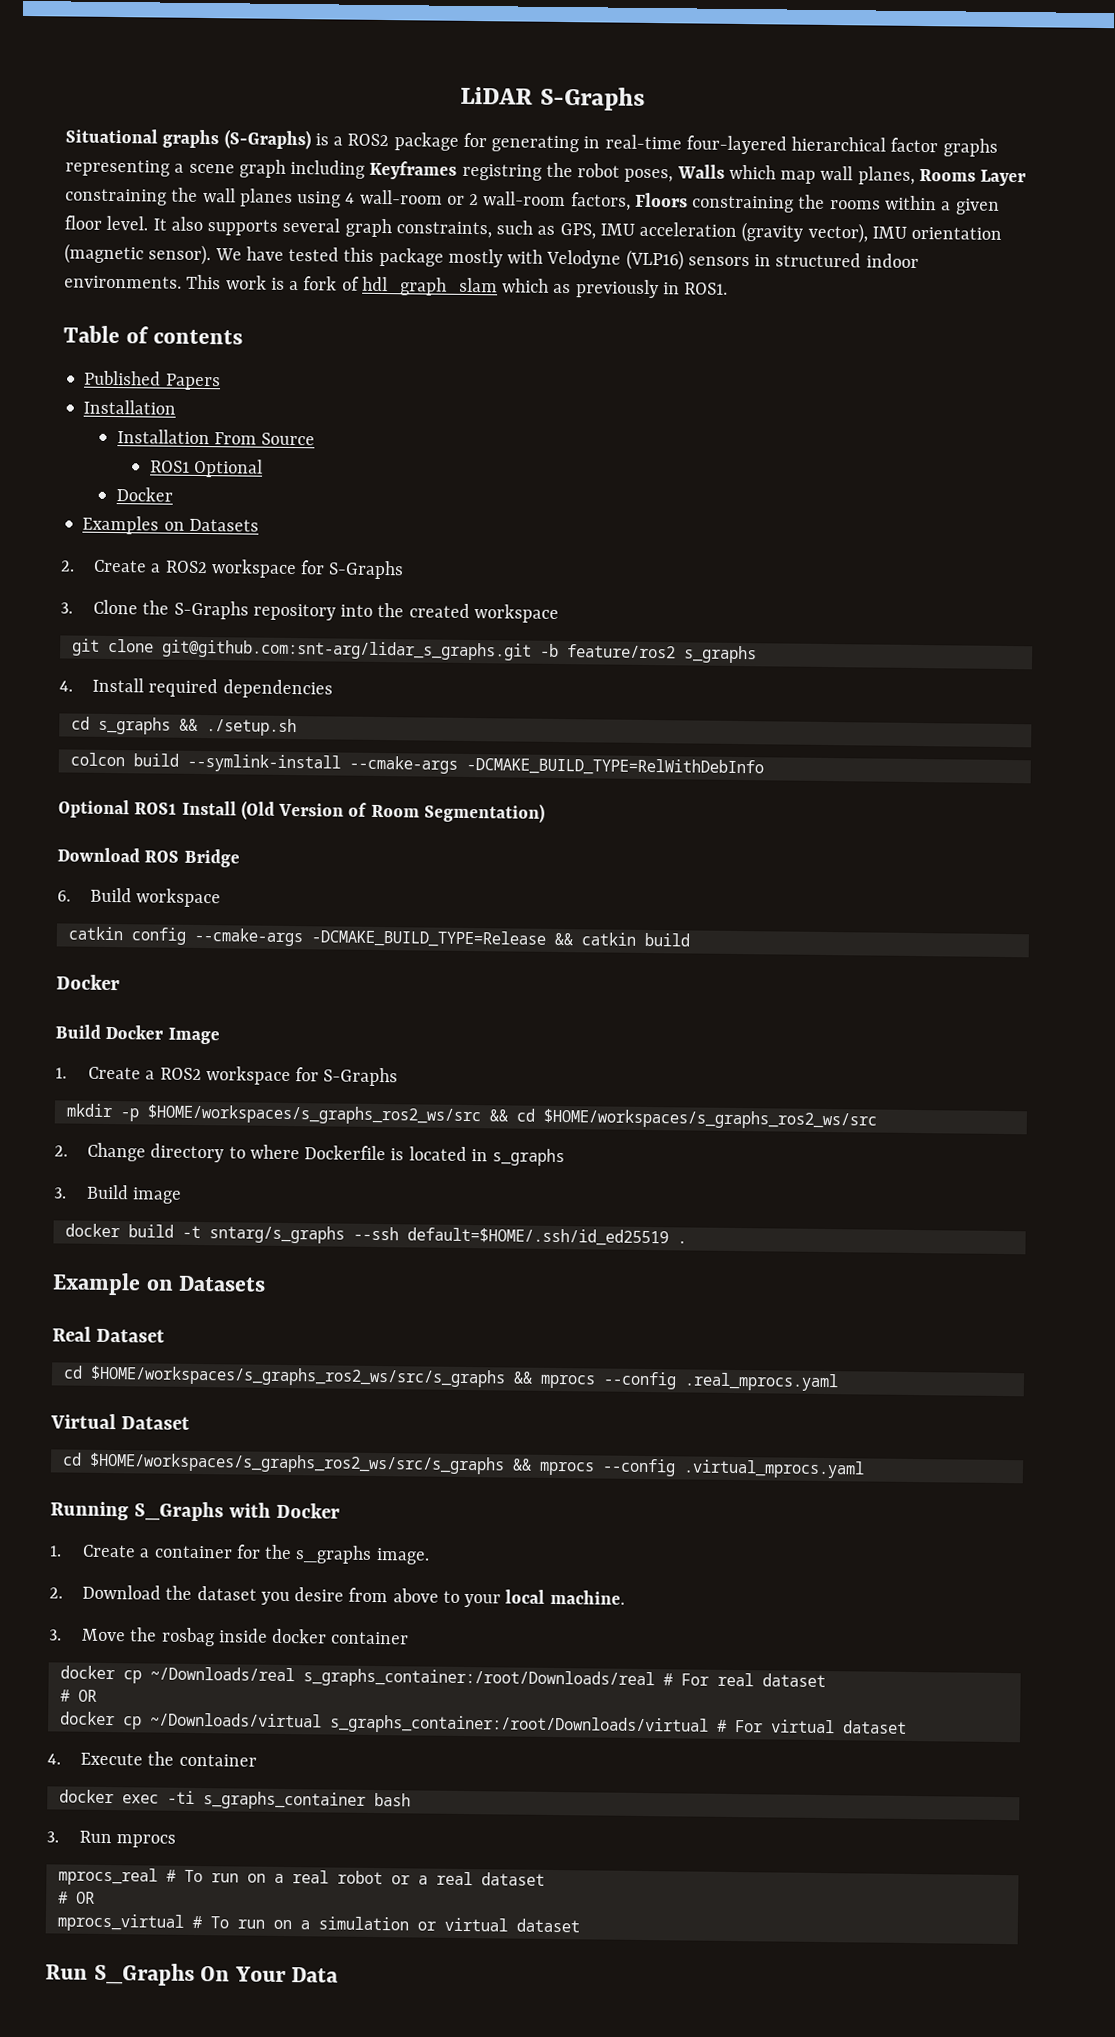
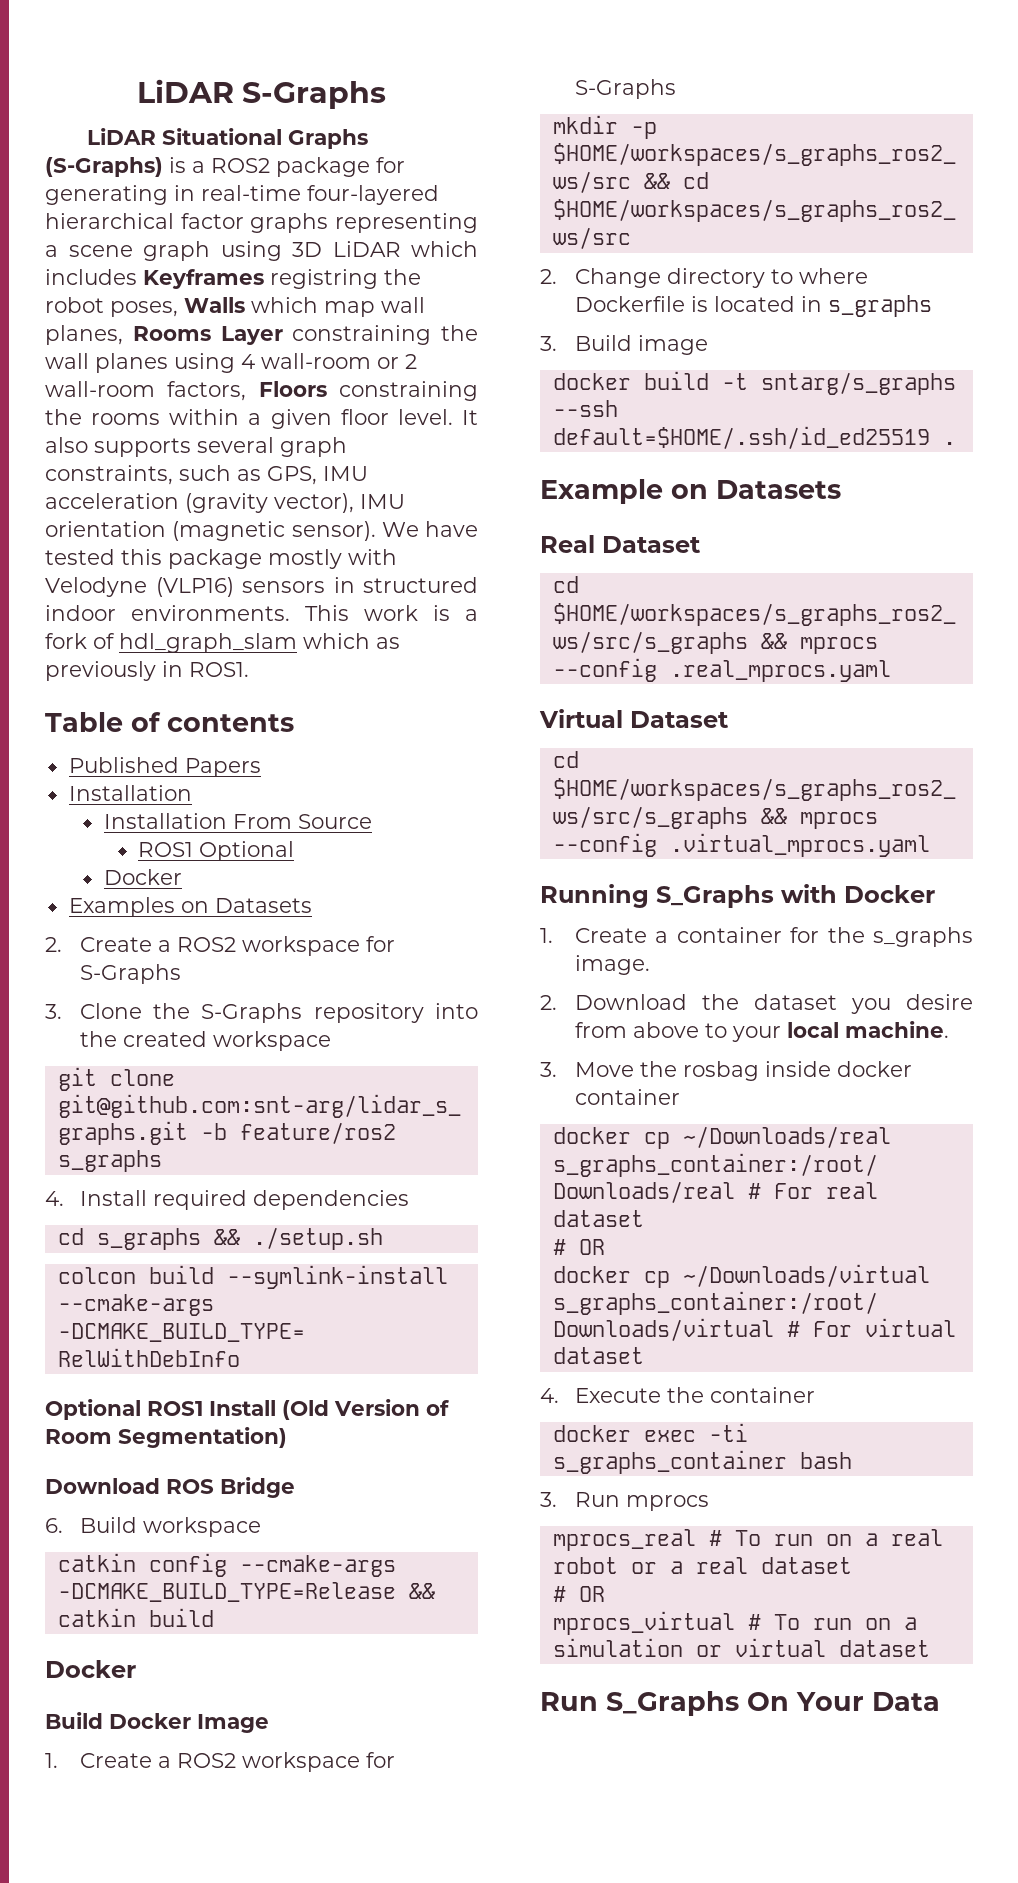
[65,128,220,149] Situational graphs -> [86,128,368,149] LiDAR Situational Graphs
[290,159,366,179] including -> [220,241,478,261] [45,269,137,285] using 3D LiDAR which includes

